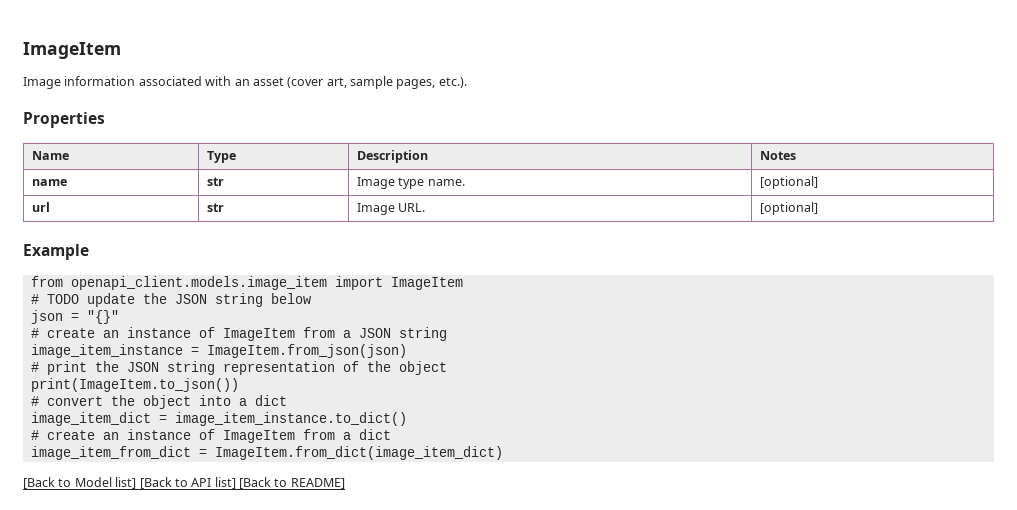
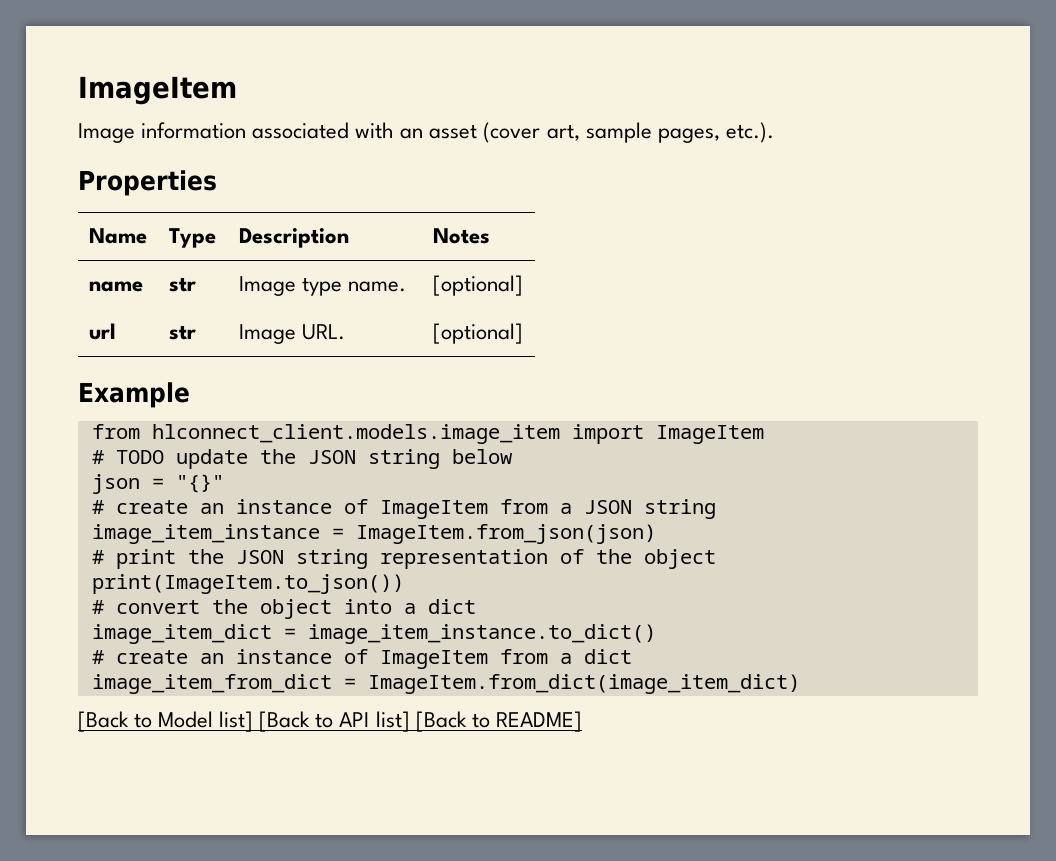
[70,276,327,290] openapi_client.models.image_item -> [151,424,560,444] hlconnect_client.models.image_item

